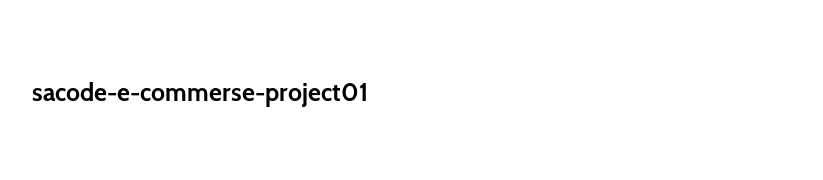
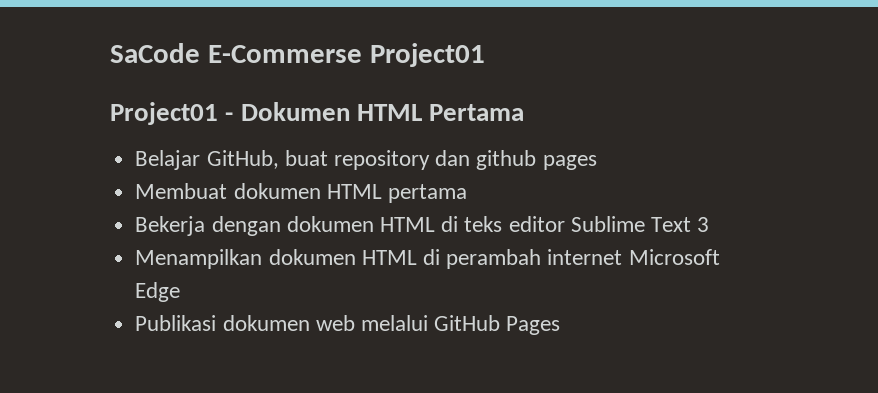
[32,82,368,107] sacode-e-commerse-project01 -> [110,43,485,67] [110,102,525,125] [135,150,597,170] [135,183,467,203] [135,216,710,236] [135,249,720,269] [135,282,181,302] [135,315,561,335] SaCode E-Commerse Project01 // Project01 - Dokumen HTML Pertama // Belajar GitHub, buat repository dan github pages // Membuat dokumen HTML pertama // Bekerja dengan dokumen HTML di teks editor Sublime Text 3 // Menampilkan dokumen HTML di perambah internet Microsoft Edge // Publikasi dokumen web melalui GitHub Pages

